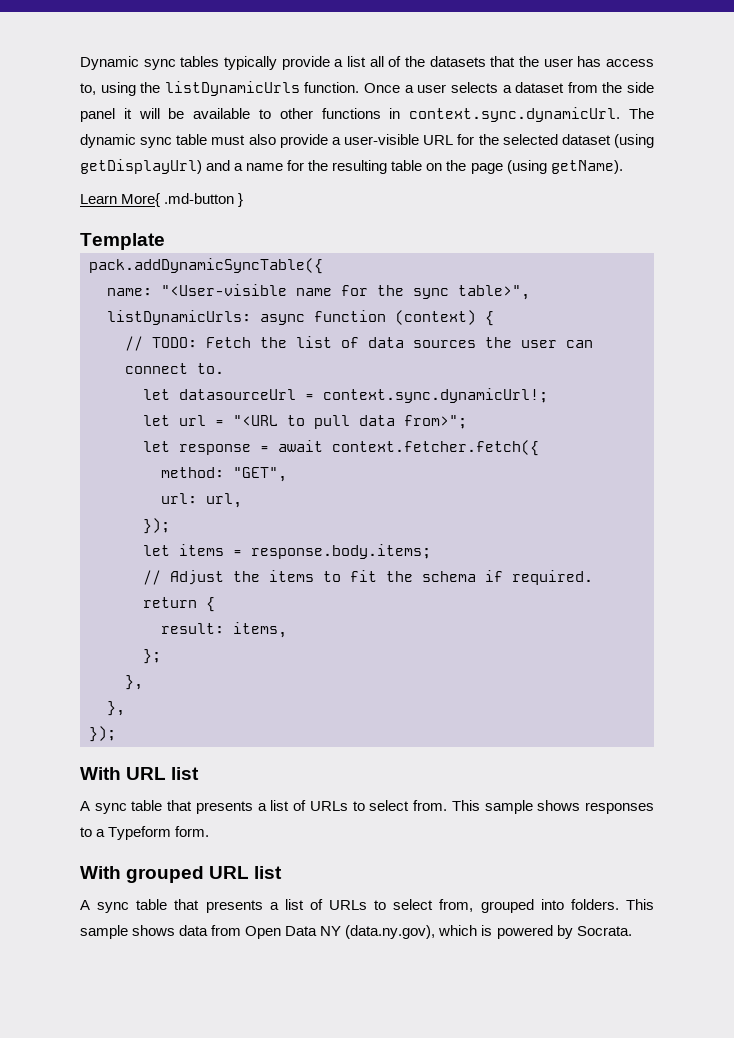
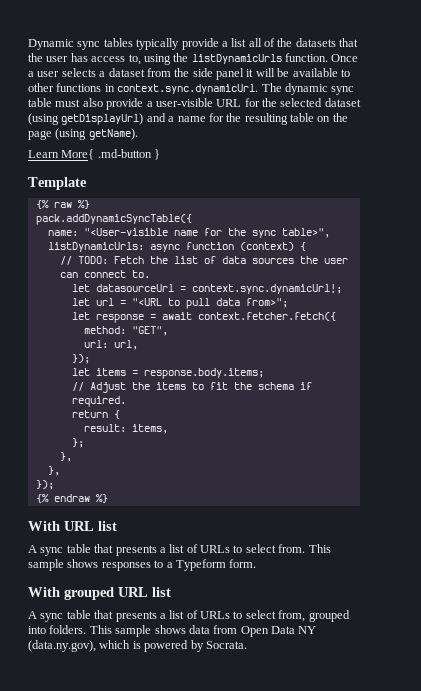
(165, 241) none -> [35,200,90,209] // {% raw %}
(116, 734) none -> [35,494,108,503] // {% endraw %}

